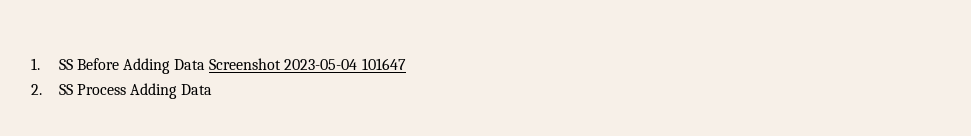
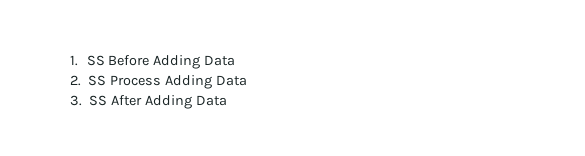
[208,58,406,70] Screenshot 2023-05-04 101647 -> (236, 60) none
(212, 89) none -> [70,95,227,109] // 3. SS After Adding Data

